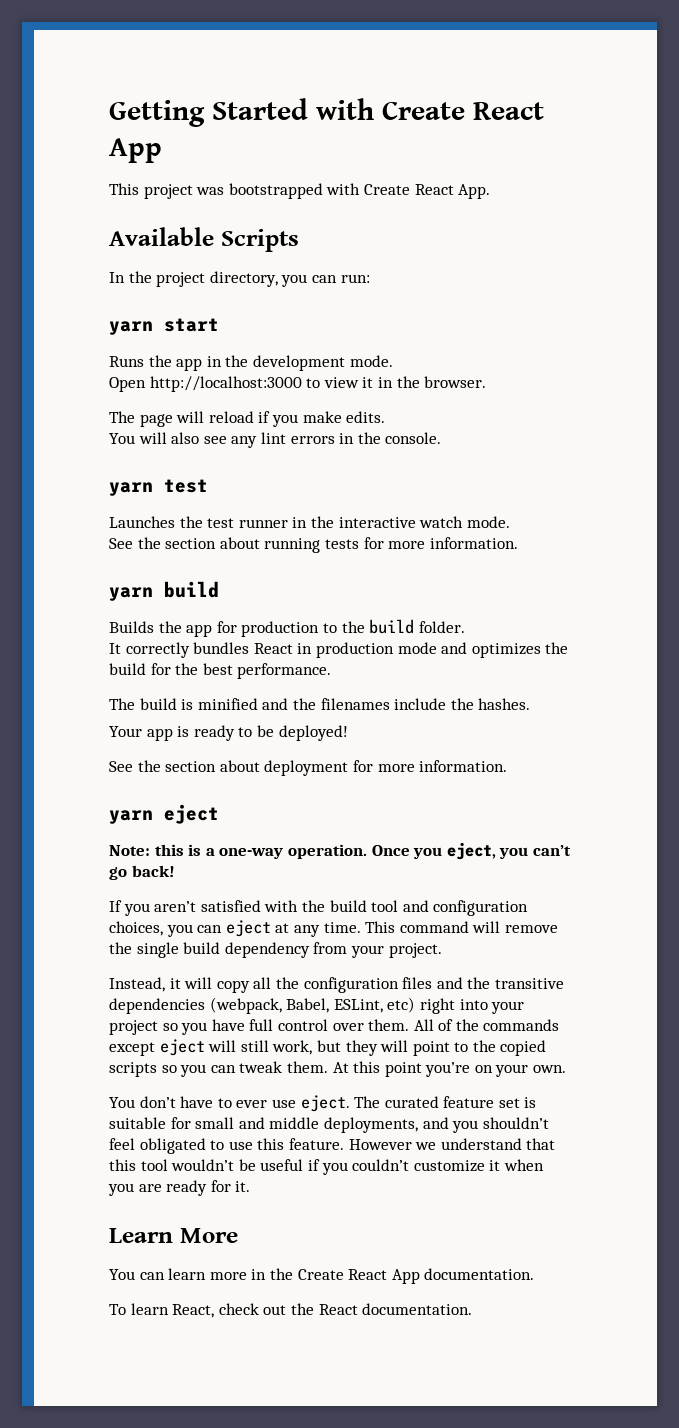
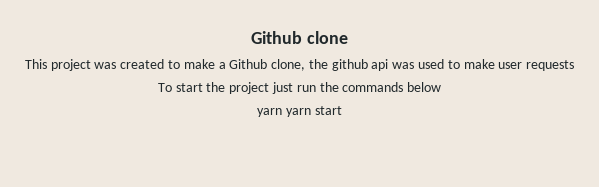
[109,98,544,127] [109,138,162,163] [109,183,491,199] [109,227,299,252] [109,271,370,287] [109,318,219,335] [109,355,393,371] [109,376,487,392] [109,411,386,427] [109,432,442,448] [109,479,208,496] [109,516,510,528] [109,537,518,553] [109,581,219,601] [109,619,465,637] [109,642,569,658] [109,663,332,679] [109,698,531,710] [109,725,348,741] [109,760,508,776] [109,804,219,824] [109,842,571,860] [109,865,175,880] [109,900,529,916] [109,920,558,937] [109,942,442,958] [109,977,564,993] [109,997,525,1014] [109,1019,560,1035] [109,1039,547,1056] [109,1061,567,1077] [109,1095,537,1112] [109,1117,549,1133] [109,1138,556,1154] [109,1159,544,1175] [108,1180,251,1196] [109,1228,238,1243] [109,1268,535,1284] [109,1303,473,1318] Getting Started with Create React App // This project was bootstrapped with Create React App. // Available Scripts // In the project directory, you can run: // yarn start // Runs the app in the development mode. // Open http://localhost:3000 to view it in the browser. // The page will reload if you make edits. // You will also see any lint errors in the console. // yarn test // Launches the test runner in the interactive watch mode. // See the section about running tests for more information. // yarn build // Builds the app for production to the build folder. // It correctly bundles React in production mode and optimizes the build for the best performance. // The build is minified and the filenames include the hashes. // Your app is ready to be deployed! // See the section about deployment for more information. // yarn eject // Note: this is a one-way operation. Once you eject, you can’t go back! // If you aren’t satisfied with the build tool and configuration choices, you can eject at any time. This command will remove the single build dependency from your project. // Instead, it will copy all the configuration files and the transitive dependencies (webpack, Babel, ESLint, etc) right into your project so you have full control over them. All of the commands except eject will still work, but they will point to the copied scripts so you can tweak them. At this point you’re on your own. // You don’t have to ever use eject. The curated feature set is suitable for small and middle deployments, and you shouldn’t feel obligated to use this feature. However we understand that this tool wouldn’t be useful if you couldn’t customize it when you are ready for it. // Learn More // You can learn more in the Create React App documentation. // To learn React, check out the React documentation. -> [251,31,348,44] [24,59,575,71] [157,82,442,94] [257,106,342,117] Github clone // This project was created to make a Github clone, the github api was used to make user requests // To start the project just run the commands below // yarn yarn start

